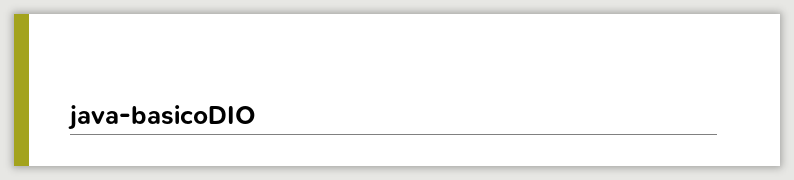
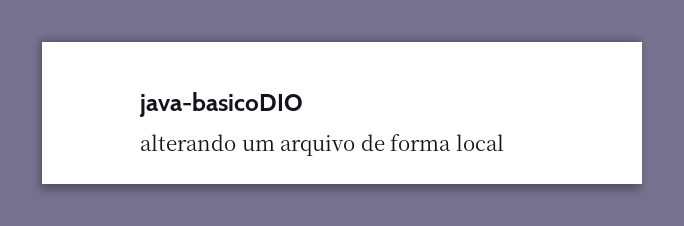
(256, 117) none -> [140,134,504,156] // alterando um arquivo de forma local

